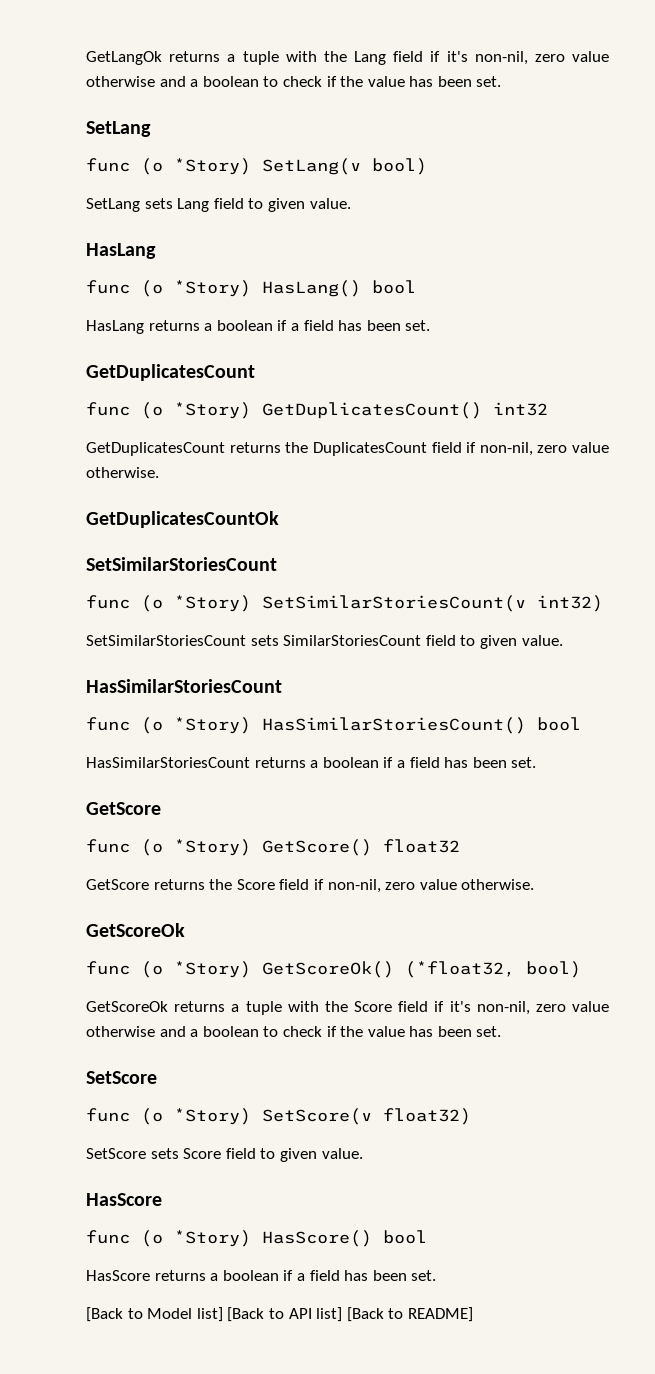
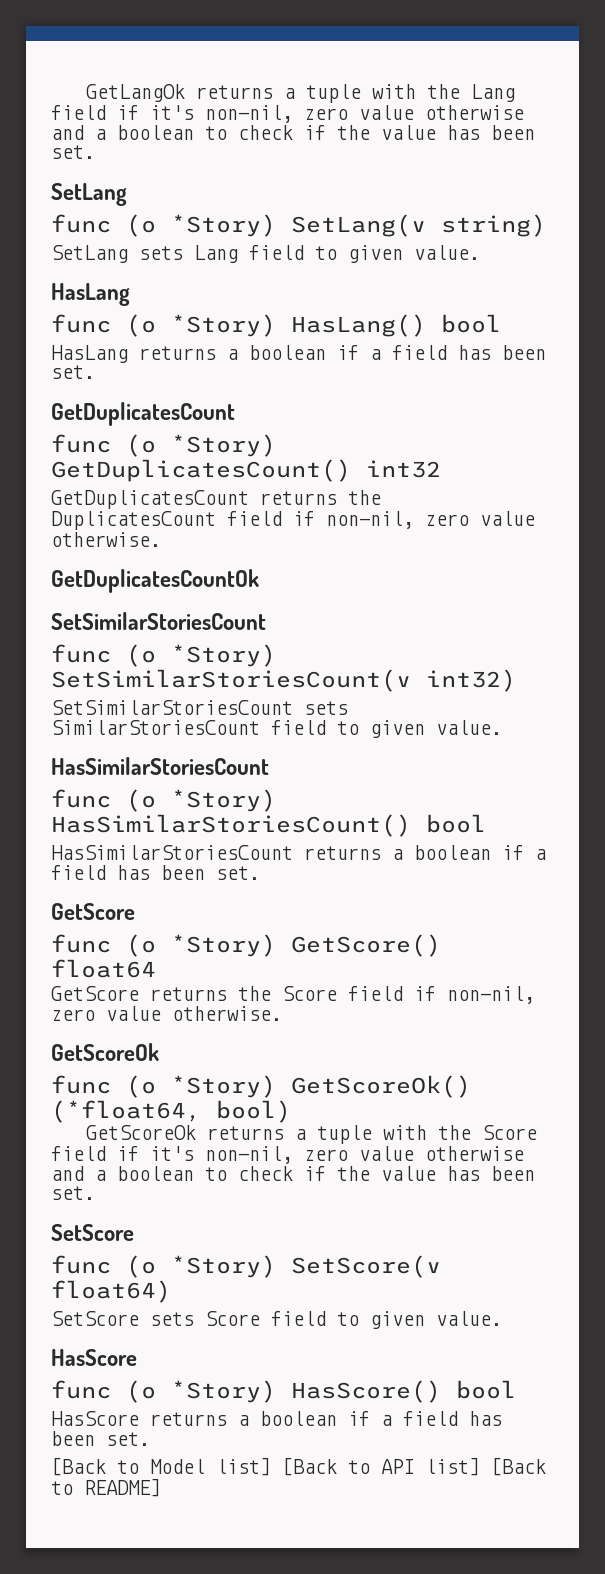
[372,158,427,175] bool) -> [441,214,546,237] string)
[383,839,460,853] float32 -> [51,959,156,978] float64
[405,961,515,978] (*float32, -> [51,1100,201,1123] (*float64,
[383,1108,471,1125] float32) -> [51,1280,171,1303] float64)

